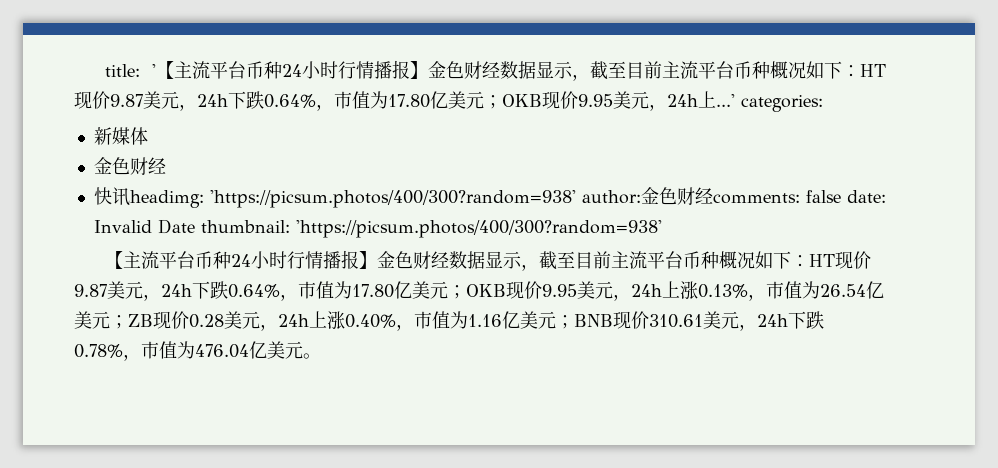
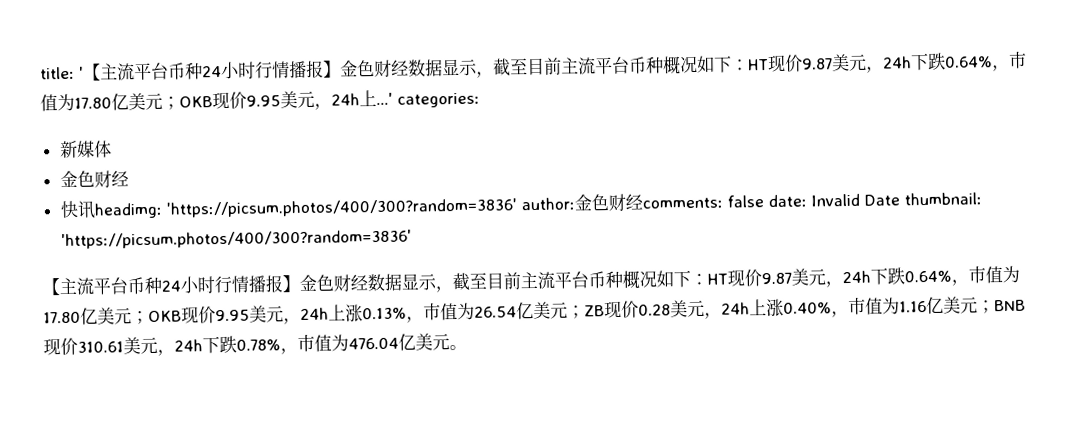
[209,190,576,208] 'https://picsum.photos/400/300?random=938' -> [165,198,517,218] 'https://picsum.photos/400/300?random=3836'
[295,220,662,238] 'https://picsum.photos/400/300?random=938' -> [60,229,412,250] 'https://picsum.photos/400/300?random=3836'

